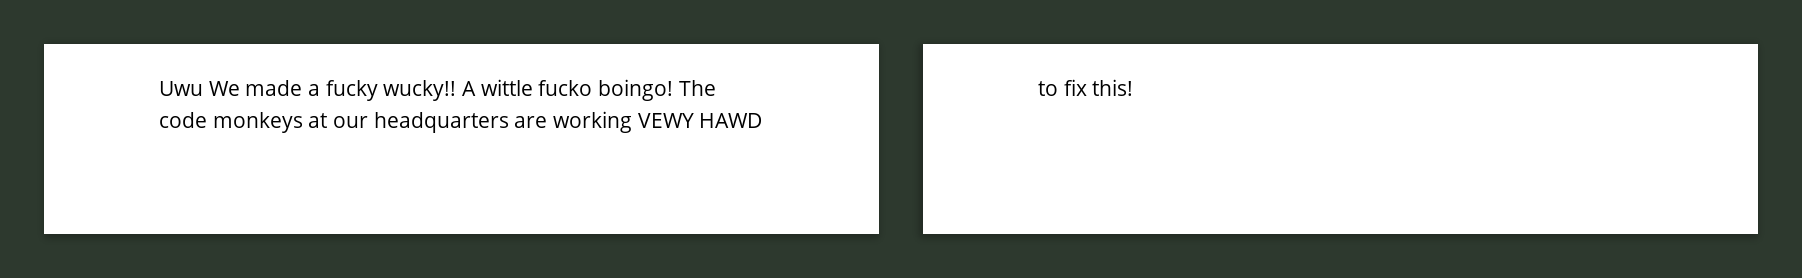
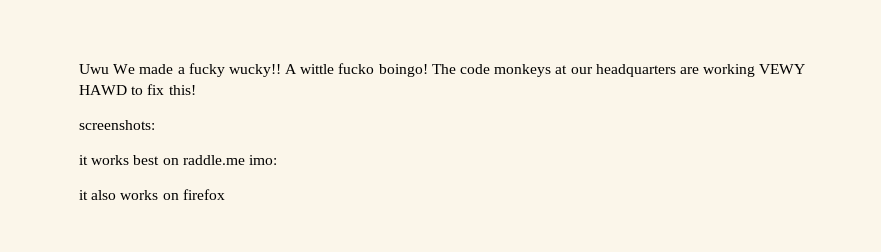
(1134, 87) none -> [79,120,155,130] [79,155,277,165] [79,189,225,200] // screenshots: // it works best on raddle.me imo: // it also works on firefox

